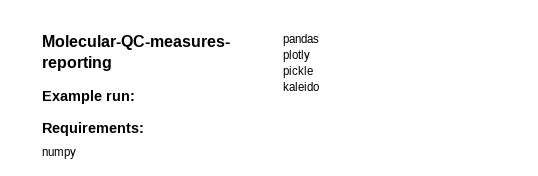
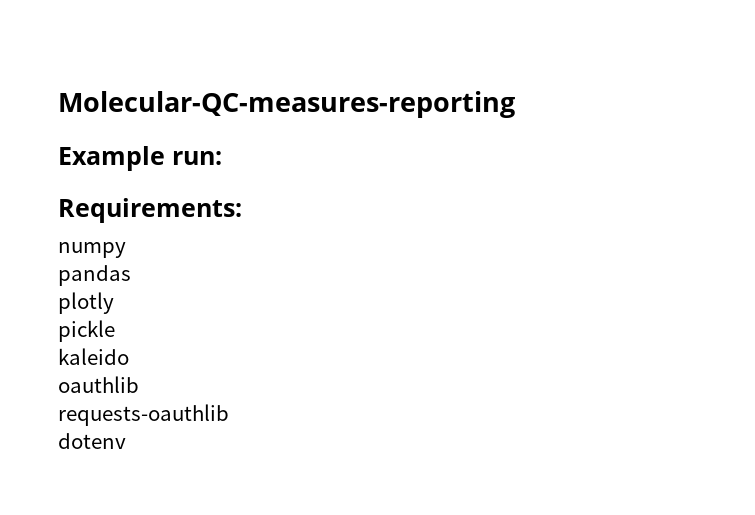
(319, 86) none -> [58,376,139,393] [58,404,229,426] [58,433,126,449] // oauthlib // requests-oauthlib // dotenv

